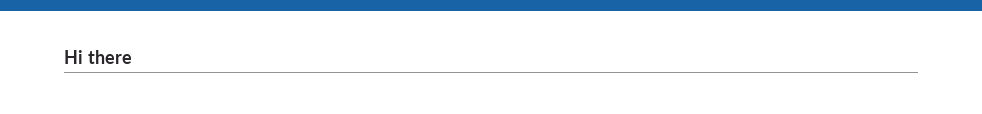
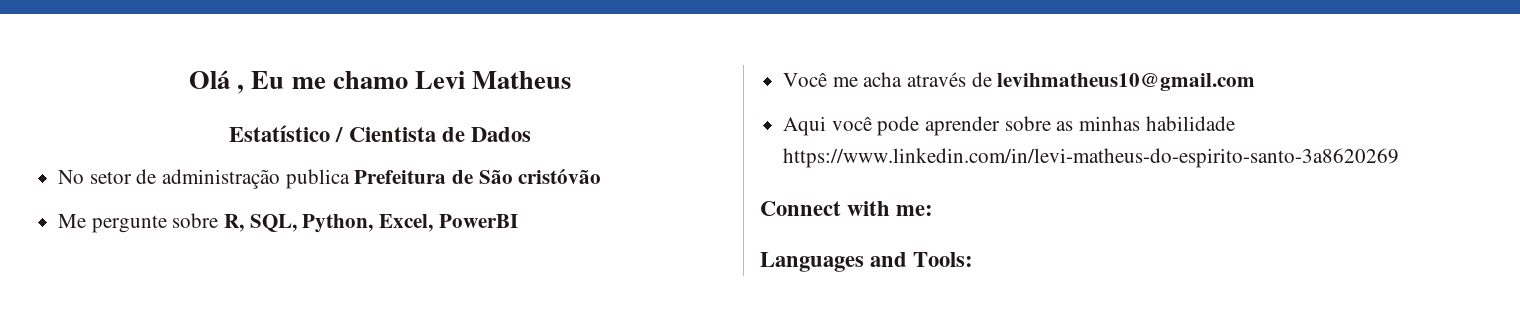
[64,50,132,64] Hi there -> [189,70,571,94] [229,125,531,142] [58,168,602,189] [58,213,518,233] [783,72,1256,91] [783,116,1235,136] [783,148,1400,168] [760,201,934,216] [760,252,974,272] Olá , Eu me chamo Levi Matheus // Estatístico / Cientista de Dados // No setor de administração publica Prefeitura de São cristóvão // Me pergunte sobre R, SQL, Python, Excel, PowerBI // Você me acha através de levihmatheus10@gmail.com // Aqui você pode aprender sobre as minhas habilidade https://www.linkedin.com/in/levi-matheus-do-espirito-santo-3a8620269 // Connect with me: // Languages and Tools:

